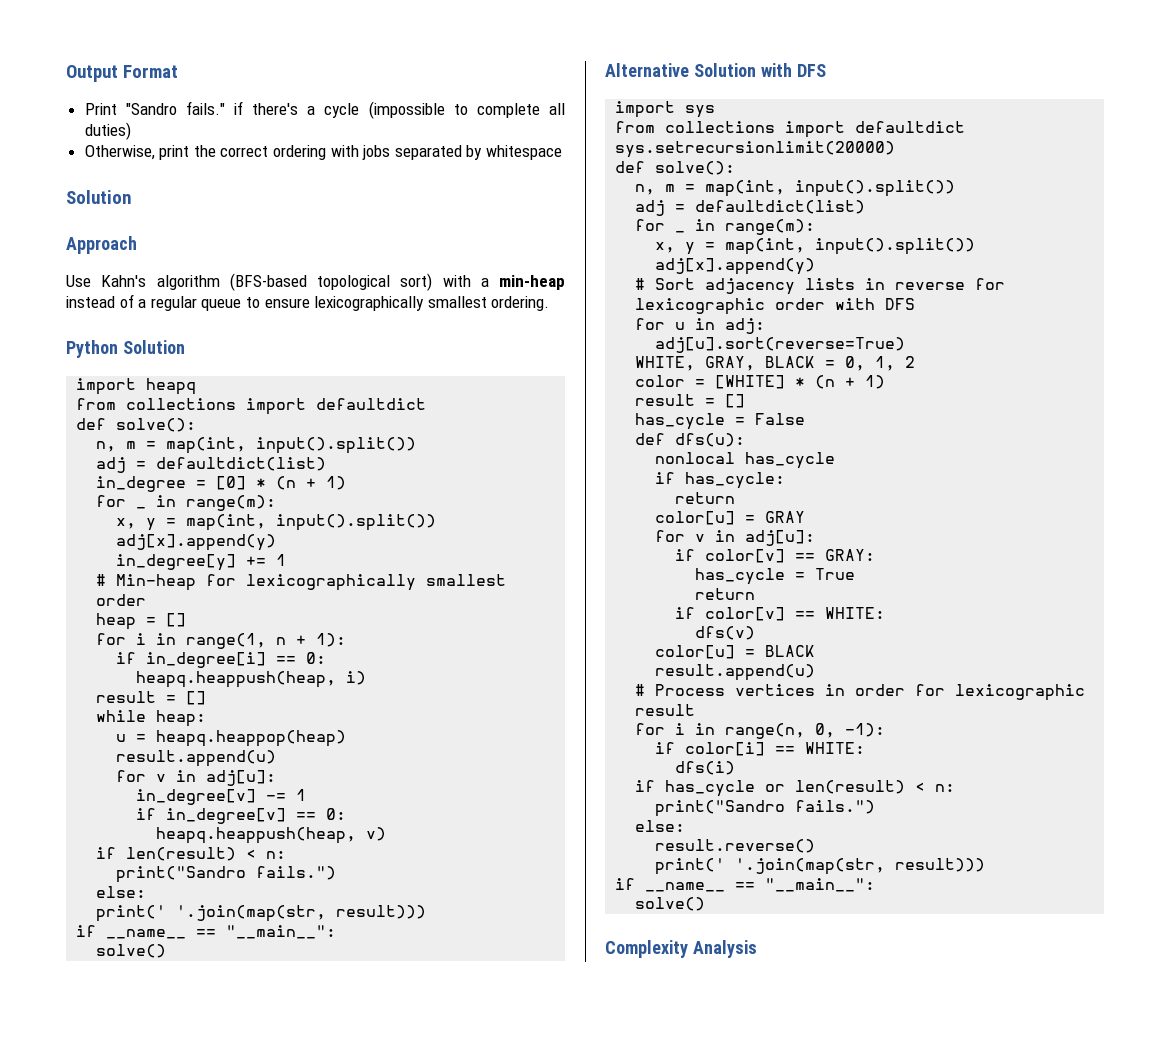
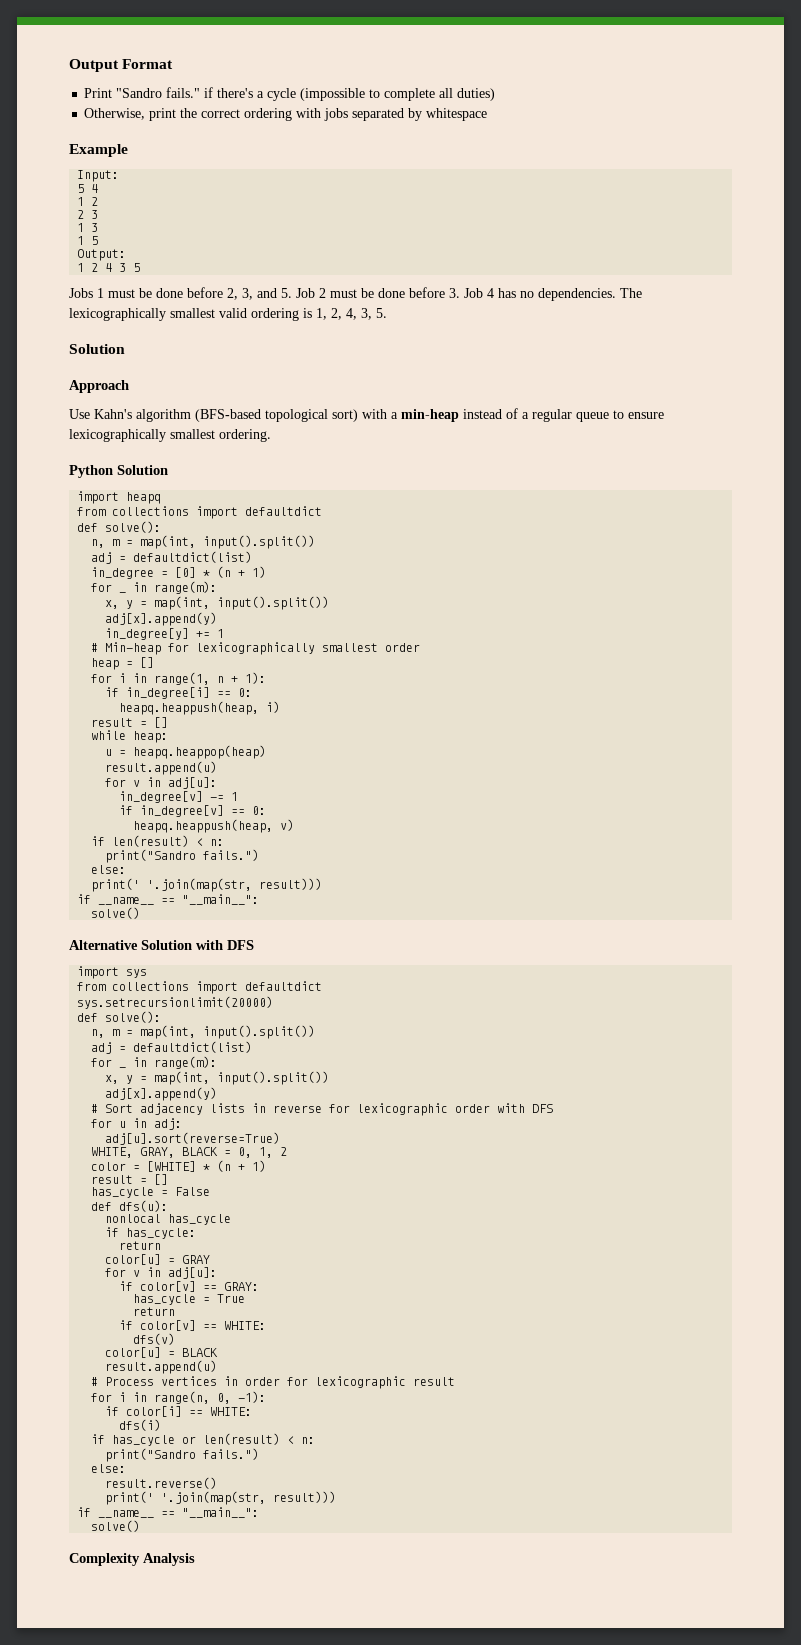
(563, 152) none -> [69,144,128,157] [77,170,120,182] [77,184,99,193] [77,197,99,206] [77,210,99,219] [77,223,99,232] [77,236,99,245] [77,249,127,261] [77,263,141,272] [69,287,642,301] [69,308,387,321] // Example // Input: // 5 4 // 1 2 // 2 3 // 1 3 // 1 5 // Output: // 1 2 4 3 5 // Jobs 1 must be done before 2, 3, and 5. Job 2 must be done before 3. Job 4 has no dependencies. The lexicographically smallest valid ordering is 1, 2, 4, 3, 5.

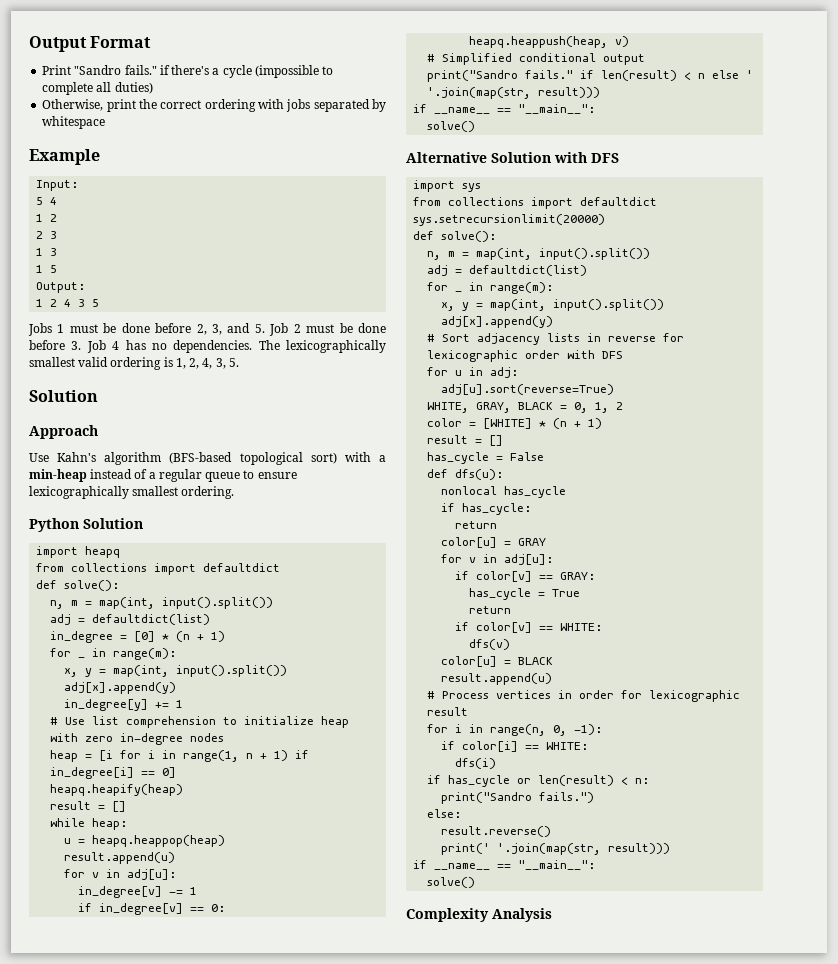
[105,642,421,655] Min-heap for lexicographically smallest order -> [65,716,350,728] [50,733,225,745] Use list comprehension to initialize heap with zero in-degree nodes
[140,657,155,668] [] // -> [99,750,114,761] [i
[245,672,267,684] 1): // -> [274,750,289,761] 1)
[238,688,253,697] [119,701,281,715] 0: // heapq.heappush(heap, i) -> [162,767,177,778] [50,784,184,796] 0] // heapq.heapify(heap)
[91,835,225,847] [105,849,260,863] [91,865,127,874] [91,878,141,892] if len(result) < n: // print("Sandro fails.") // else: // print(' -> [427,53,646,65] [427,70,754,82] # Simplified conditional output // print("Sandro fails." if len(result) < n else '

